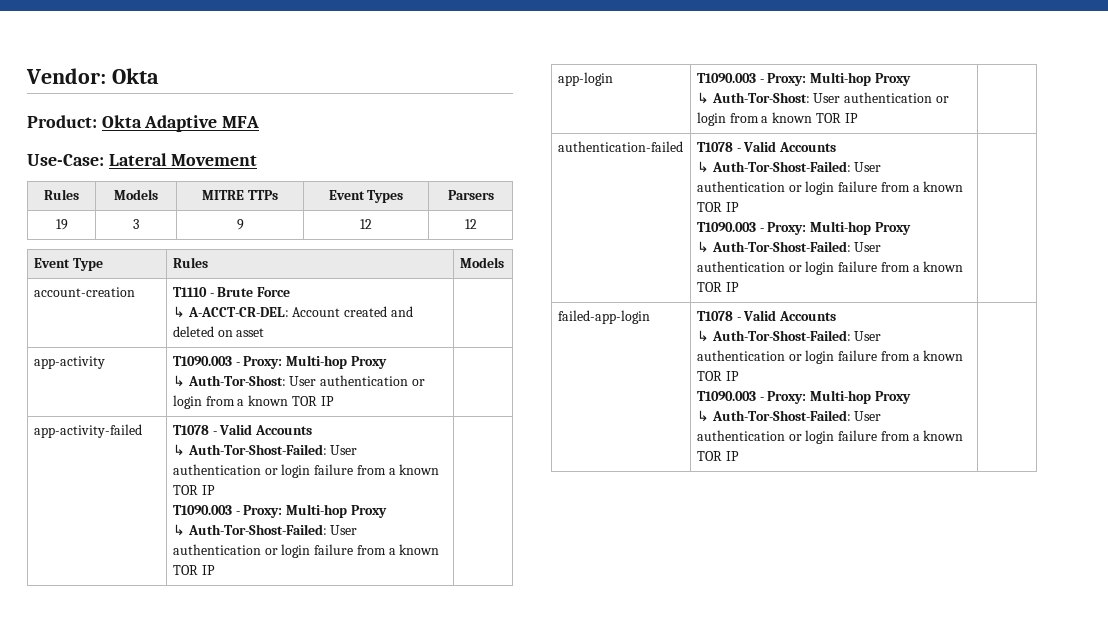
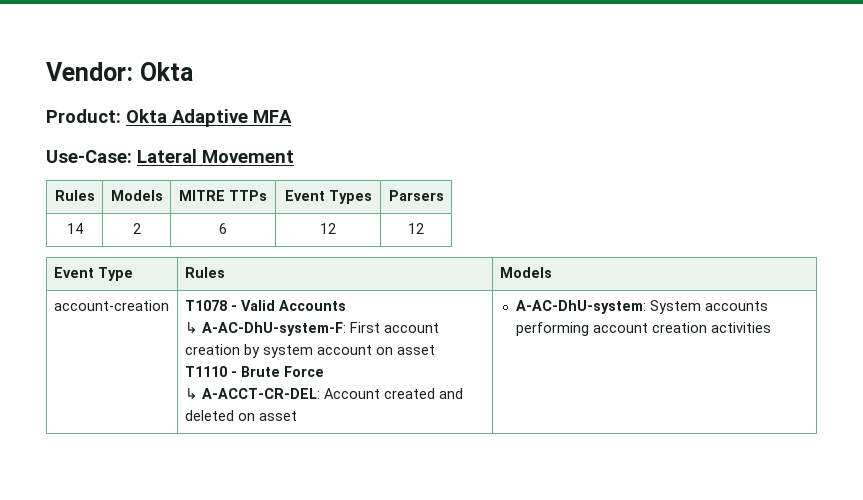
[55,219,68,230] [133,219,139,229] [236,219,244,230] 19 | 3 | 9 -> [66,223,83,234] [132,223,141,234] [219,223,227,234] 14 | 2 | 6
(135, 292) none -> [184,300,346,311] [184,322,439,336] [184,344,435,358] T1078 - Valid Accounts // ↳ A-AC-DhU-system-F: First account creation by system account on asset //
[33,356,105,369] [172,355,387,369] [172,375,425,387] [172,395,334,409] [33,424,142,438] [172,424,313,435] [172,444,358,456] [172,464,440,478] [172,485,215,495] [172,504,387,518] [172,524,358,536] [172,544,440,558] [172,565,215,575] [557,72,613,86] [696,72,911,86] [696,92,949,104] [696,112,858,126] [557,141,683,152] [696,141,837,152] [696,161,882,173] [696,181,964,195] [696,202,739,212] [696,221,911,235] [696,241,882,253] [696,261,964,275] [696,282,739,292] [557,310,650,324] [696,310,837,321] [696,330,882,342] [696,350,964,364] [696,371,739,381] [696,390,911,404] [696,410,882,422] [696,430,964,444] [696,451,739,461] // app-activity | T1090.003 - Proxy: Multi-hop Proxy // ↳ Auth-Tor-Shost: User authentication or login from a known TOR IP | // app-activity-failed | T1078 - Valid Accounts // ↳ Auth-Tor-Shost-Failed: User authentication or login failure from a known TOR IP // T1090.003 - Proxy: Multi-hop Proxy // ↳ Auth-Tor-Shost-Failed: User authentication or login failure from a known TOR IP | // app-login | T1090.003 - Proxy: Multi-hop Proxy // ↳ Auth-Tor-Shost: User authentication or login from a known TOR IP | // authentication-failed | T1078 - Valid Accounts // ↳ Auth-Tor-Shost-Failed: User authentication or login failure from a known TOR IP // T1090.003 - Proxy: Multi-hop Proxy // ↳ Auth-Tor-Shost-Failed: User authentication or login failure from a known TOR IP | // failed-app-login | T1078 - Valid Accounts // ↳ Auth-Tor-Shost-Failed: User authentication or login failure from a known TOR IP // T1090.003 - Proxy: Multi-hop Proxy // ↳ Auth-Tor-Shost-Failed: User authentication or login failure from a known TOR IP | -> [515,300,768,314] [515,322,771,336] A-AC-DhU-system: System accounts performing account creation activities

